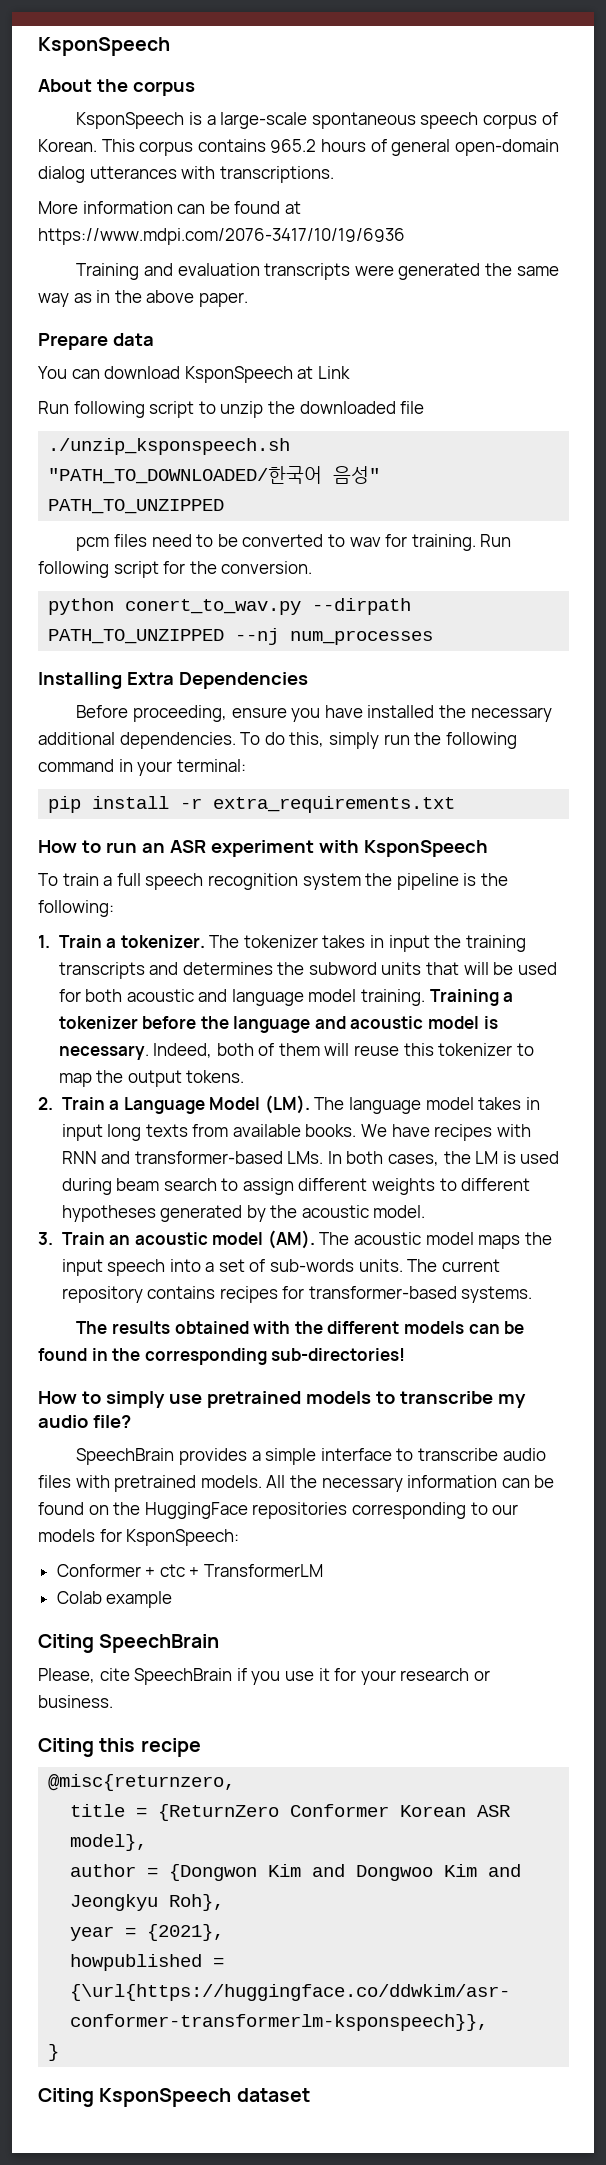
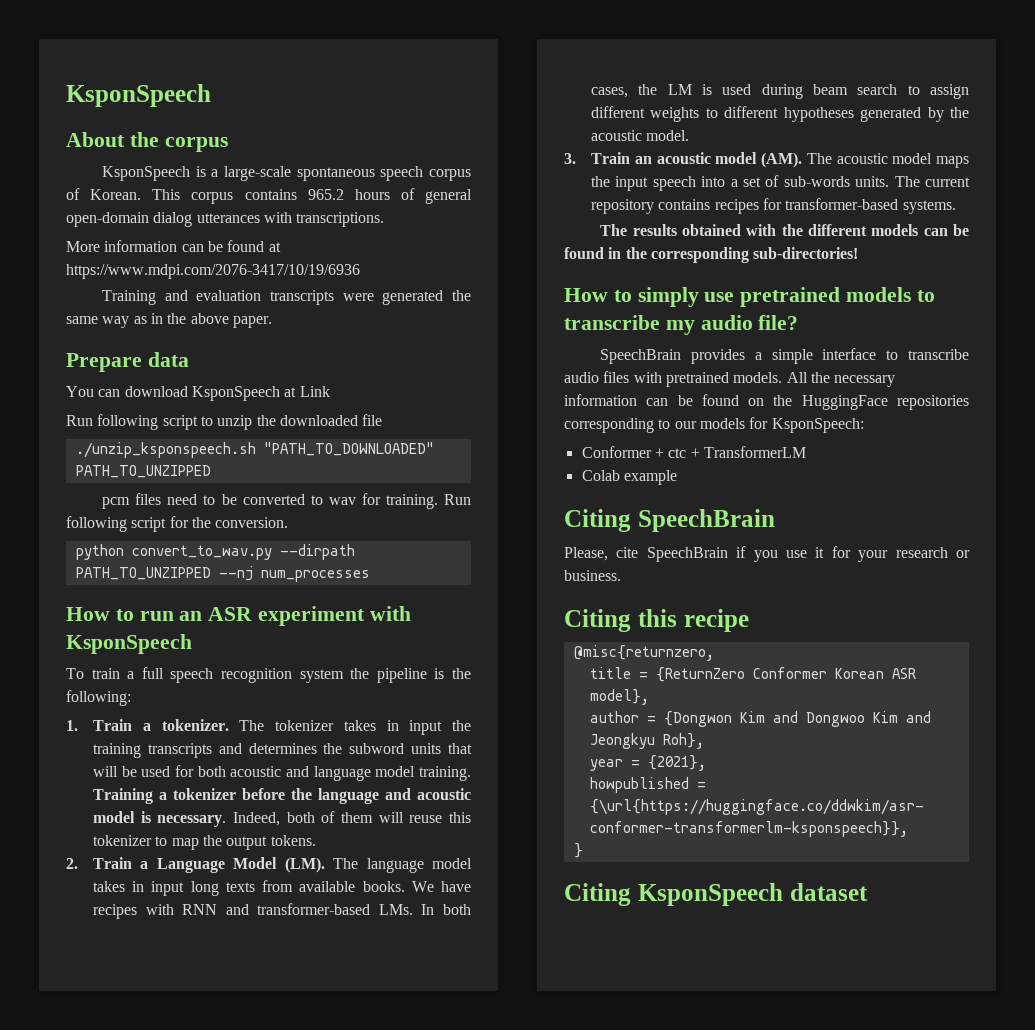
[48,466,381,484] "PATH_TO_DOWNLOADED/한국어 음성" -> [263,442,434,456] "PATH_TO_DOWNLOADED"
[125,599,302,615] conert_to_wav.py -> [131,545,272,560] convert_to_wav.py
[38,672,308,689] [76,705,552,722] [38,732,517,749] [38,759,246,776] [48,796,456,813] // Installing Extra Dependencies // Before proceeding, ensure you have installed the necessary additional dependencies. To do this, simply run the following command in your terminal: // pip install -r extra_requirements.txt -> (370, 576) none

